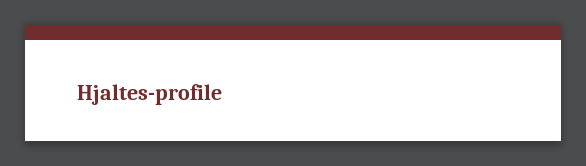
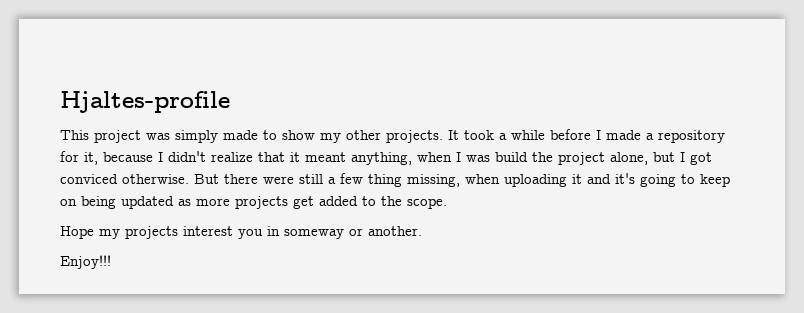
(222, 94) none -> [60,129,725,143] [60,151,712,165] [60,173,730,187] [60,196,447,209] [60,226,422,239] [60,255,111,269] // This project was simply made to show my other projects. It took a while before I made a repository for it, because I didn't realize that it meant anything, when I was build the project alone, but I got conviced otherwise. But there were still a few thing missing, when uploading it and it's going to keep on being updated as more projects get added to the scope. // Hope my projects interest you in someway or another. // Enjoy!!!

